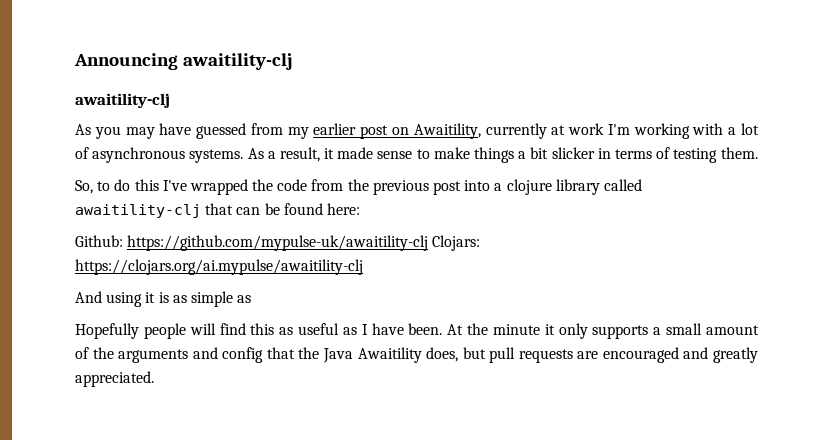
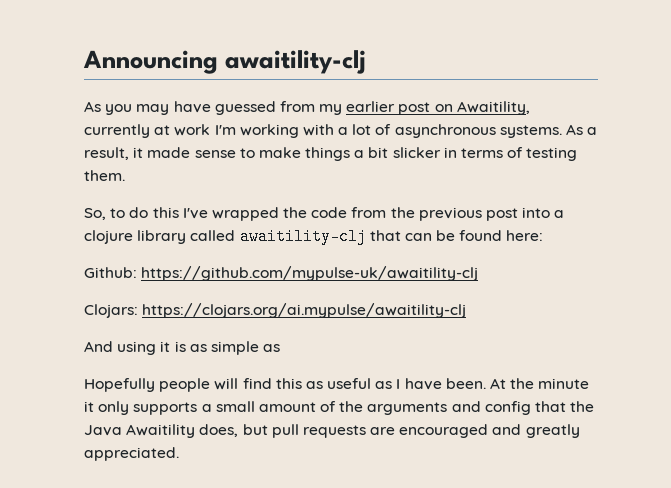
[75,93,170,108] // awaitility-clj -> (367, 62) none
(429, 243) none -> (479, 273) //

